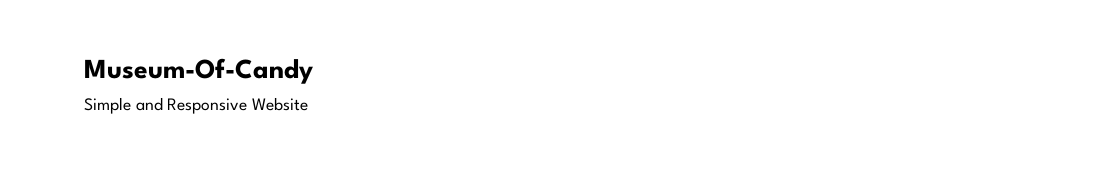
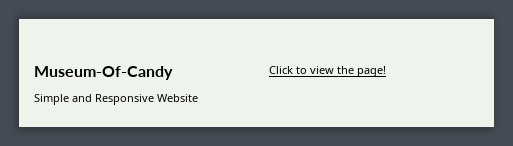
(309, 104) none -> [269,66,386,77] // Click to view the page!

